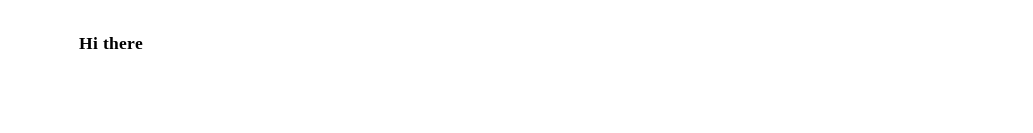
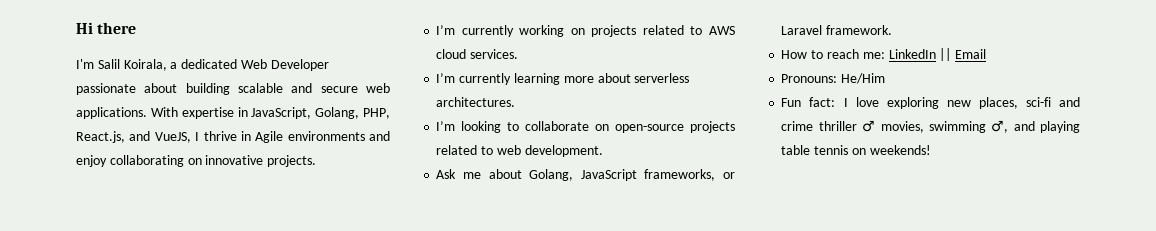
(143, 43) none -> [76,59,329,71] [76,83,390,95] [76,107,390,119] [76,131,390,143] [76,155,317,167] [436,25,735,37] [436,49,519,59] [436,73,690,85] [436,97,516,107] [436,121,735,133] [436,145,603,157] [436,169,735,181] [781,25,893,35] [781,48,987,61] [781,73,886,84] [781,97,1080,109] [781,120,1080,133] [781,145,931,155] // I'm Salil Koirala, a dedicated Web Developer passionate about building scalable and secure web applications. With expertise in JavaScript, Golang, PHP, React.js, and VueJS, I thrive in Agile environments and enjoy collaborating on innovative projects. // I’m currently working on projects related to AWS cloud services. // I’m currently learning more about serverless architectures. // I’m looking to collaborate on open-source projects related to web development. // Ask me about Golang, JavaScript frameworks, or Laravel framework. // How to reach me: LinkedIn || Email // Pronouns: He/Him // Fun fact: I love exploring new places, sci-fi and crime thriller ♂ movies, swimming ♂, and playing table tennis on weekends!

